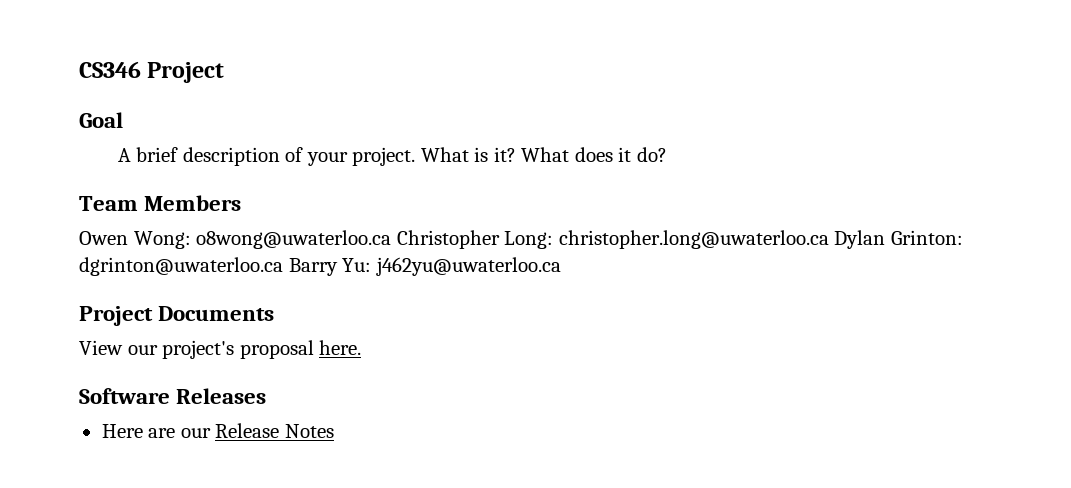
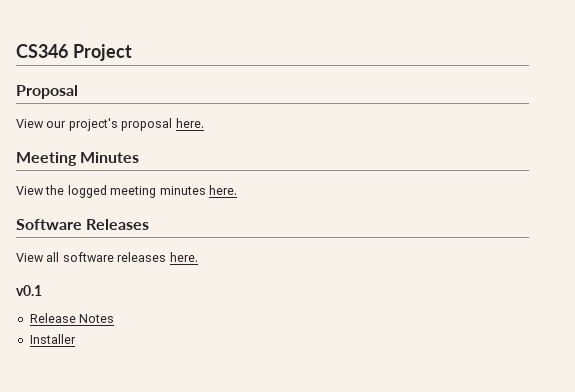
[79,112,123,128] [117,147,667,166] [79,195,242,211] [79,230,963,249] [79,257,561,276] [79,306,275,326] Goal // A brief description of your project. What is it? What does it do? // Team Members // Owen Wong: o8wong@uwaterloo.ca Christopher Long: christopher.long@uwaterloo.ca Dylan Grinton: dgrinton@uwaterloo.ca Barry Yu: j462yu@uwaterloo.ca // Project Documents -> [16,85,78,99] Proposal
[79,388,267,404] [101,424,211,438] Software Releases // Here are our -> [16,152,140,166] [16,185,237,198] [16,219,150,230] [16,252,198,262] [16,285,42,296] Meeting Minutes // View the logged meeting minutes here. // Software Releases // View all software releases here. // v0.1 //
(334, 431) none -> [29,334,76,344] // Installer

